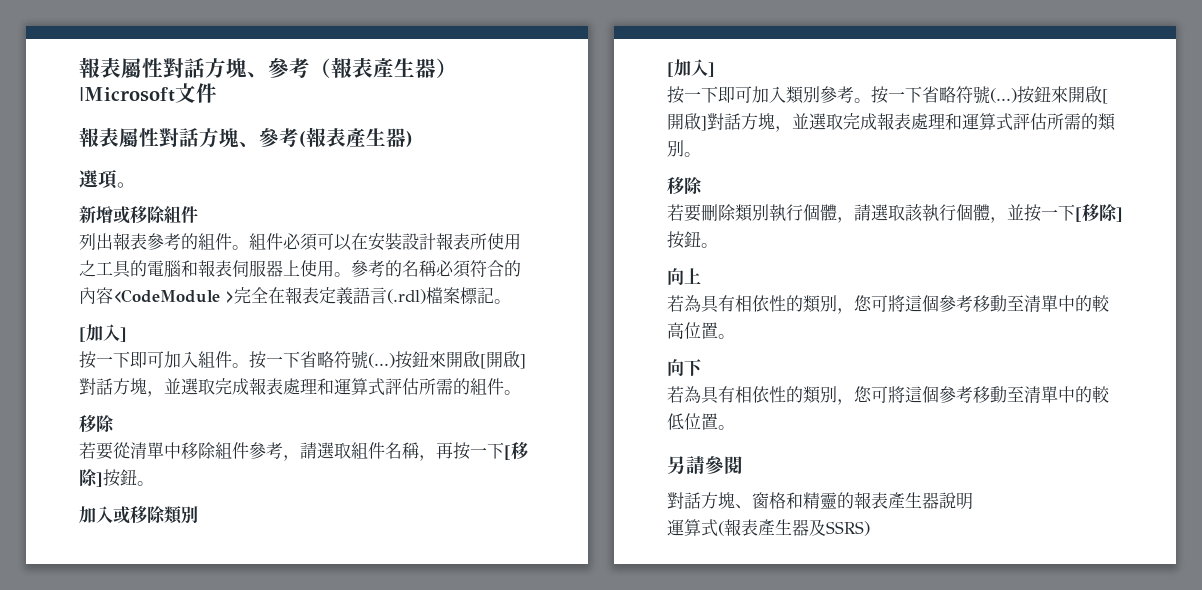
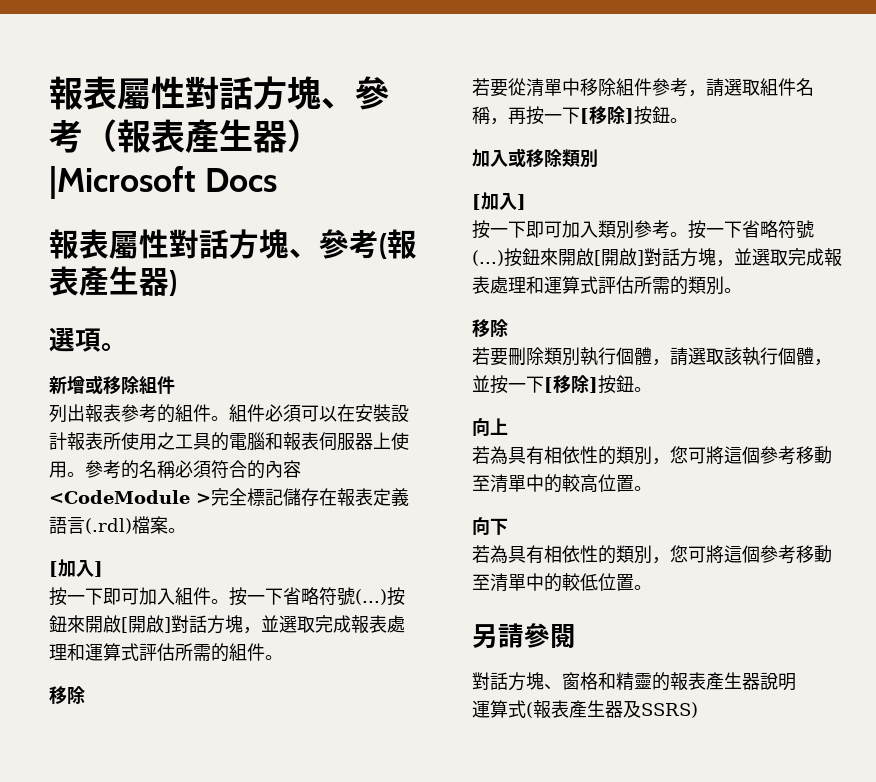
[175,83,217,103] 文件 -> [205,168,278,192] Docs
(268, 295) none -> [247,488,319,506] 標記儲存
[460,287,494,304] 標記 -> (168, 525) none

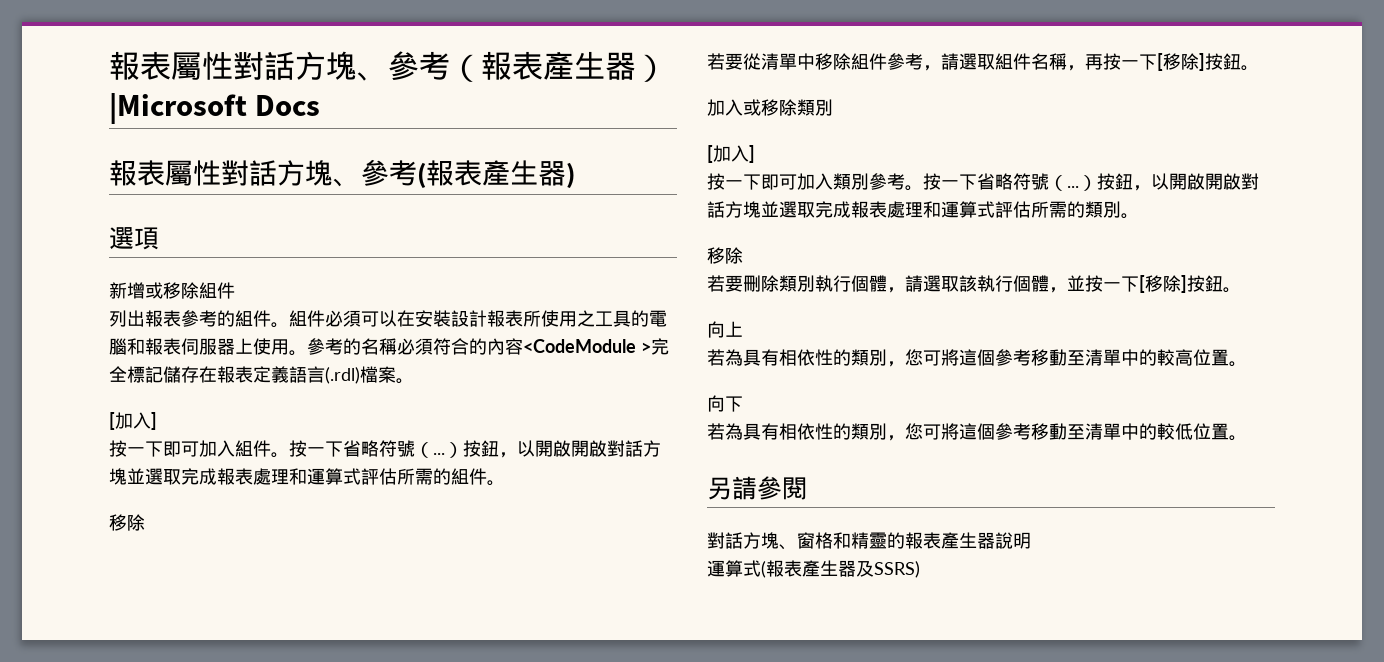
[101,343,127,351] 。 -> (159, 238) none
[355,587,405,606] [49,615,261,634] (...)按鈕來開啟[開啟]對話方塊， -> [415,440,661,458] [109,468,127,485] （...）按鈕，以開啟開啟對話方塊
[472,248,734,267] (...)按鈕來開啟[開啟]對話方塊， -> [1049,173,1259,191] [707,201,761,218] （...）按鈕，以開啟開啟對話方塊

